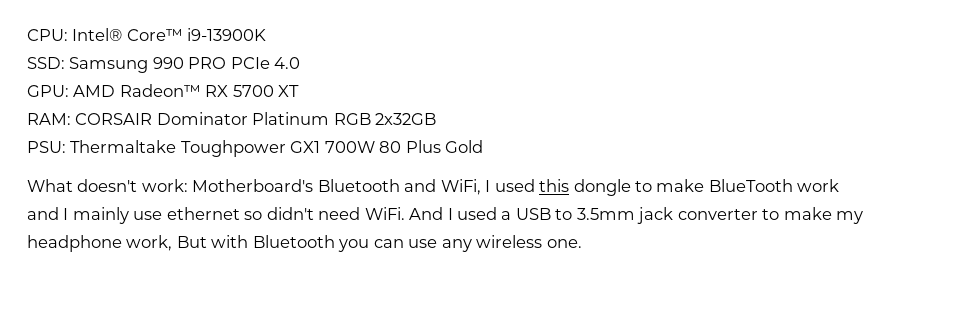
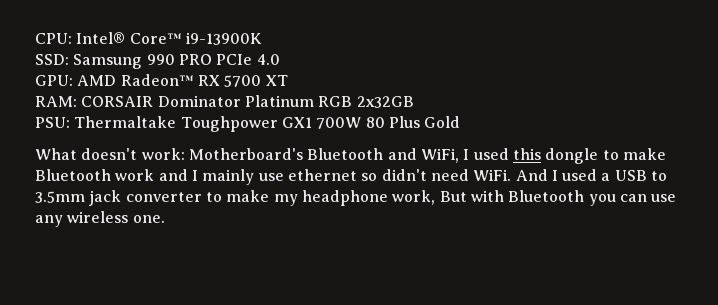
[708,179,793,192] BlueTooth -> [35,169,111,181] Bluetooth

